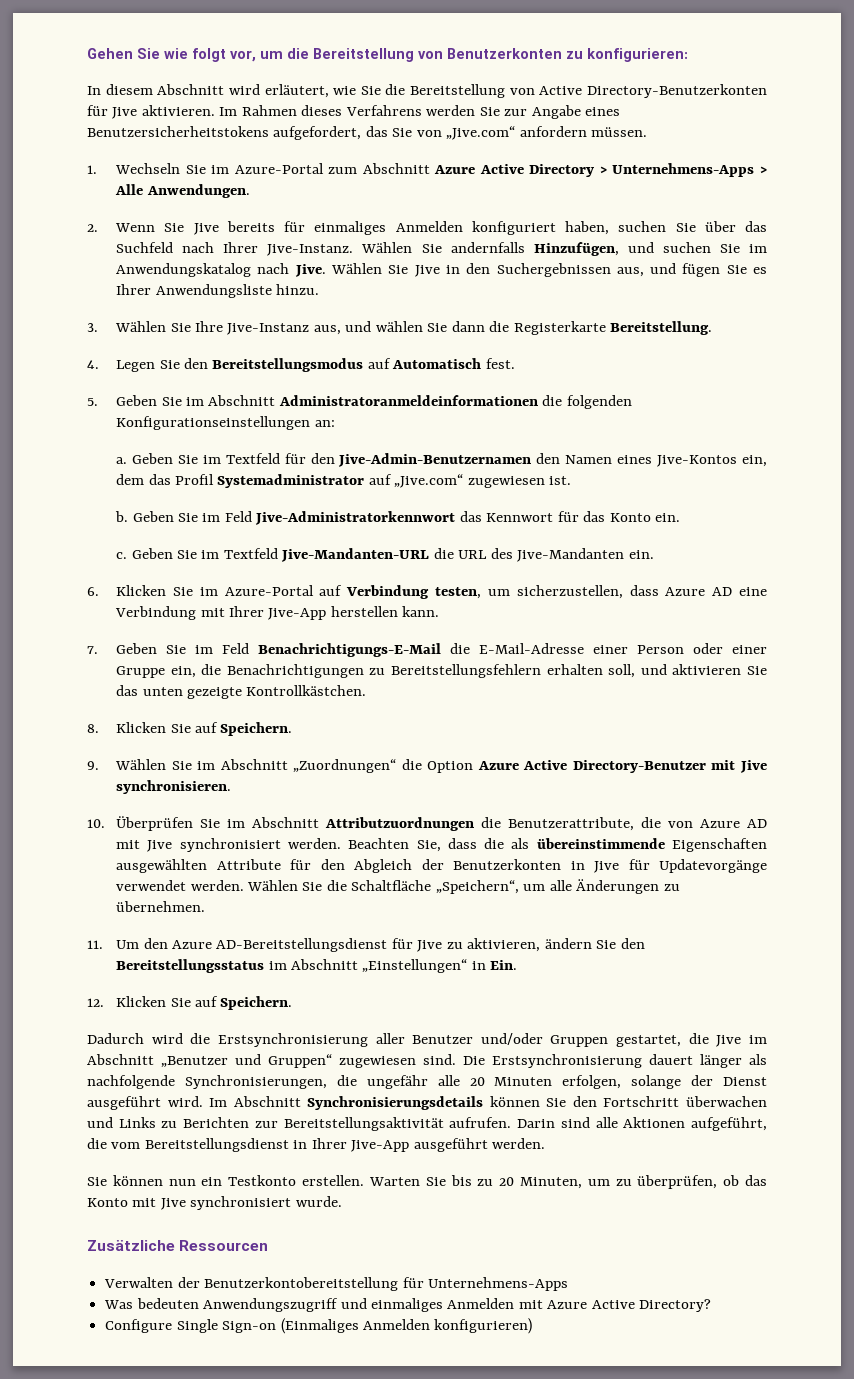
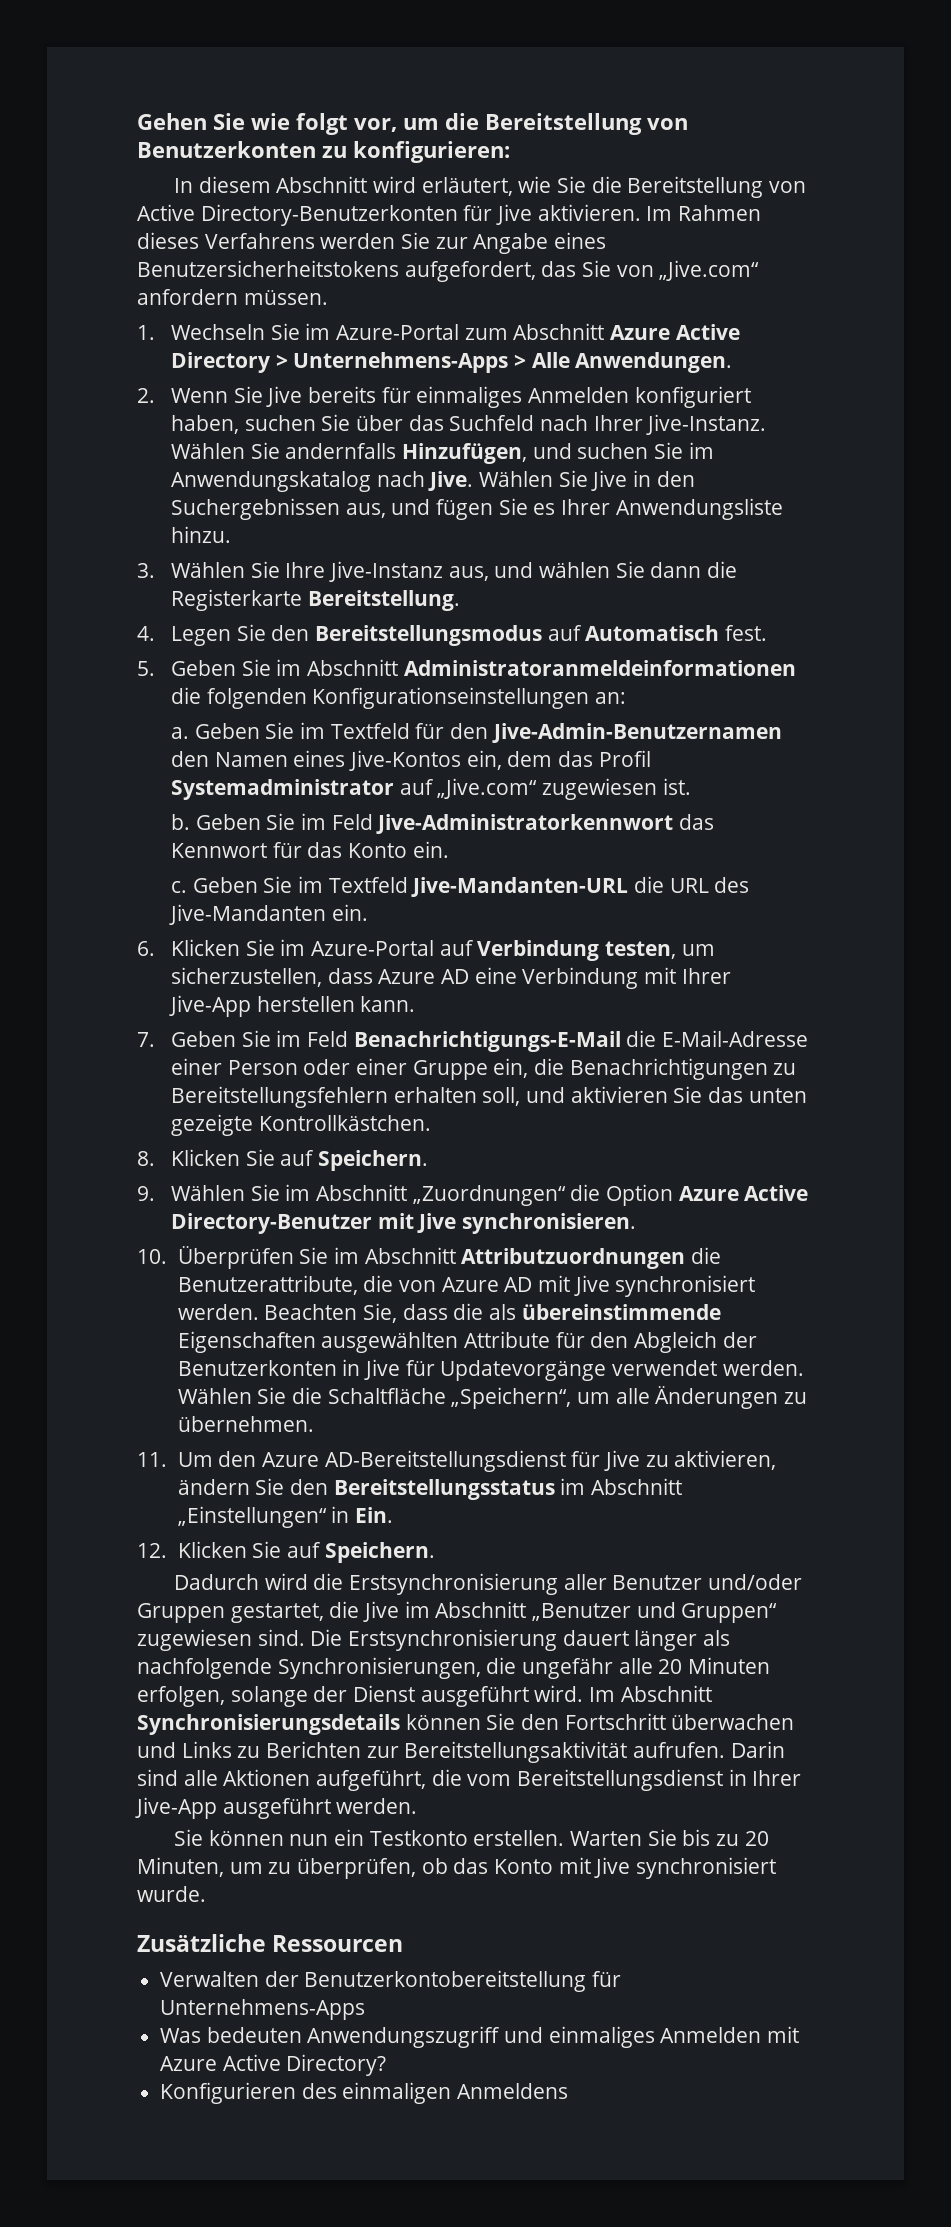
[105,1318,533,1334] Configure Single Sign-on (Einmaliges Anmelden konfigurieren) -> [160,2082,569,2104] Konfigurieren des einmaligen Anmeldens

